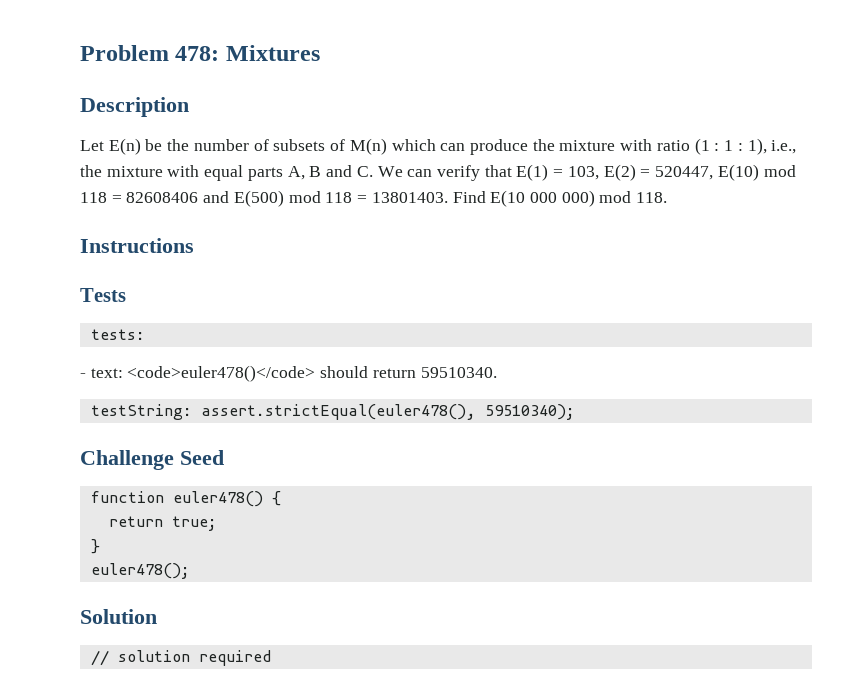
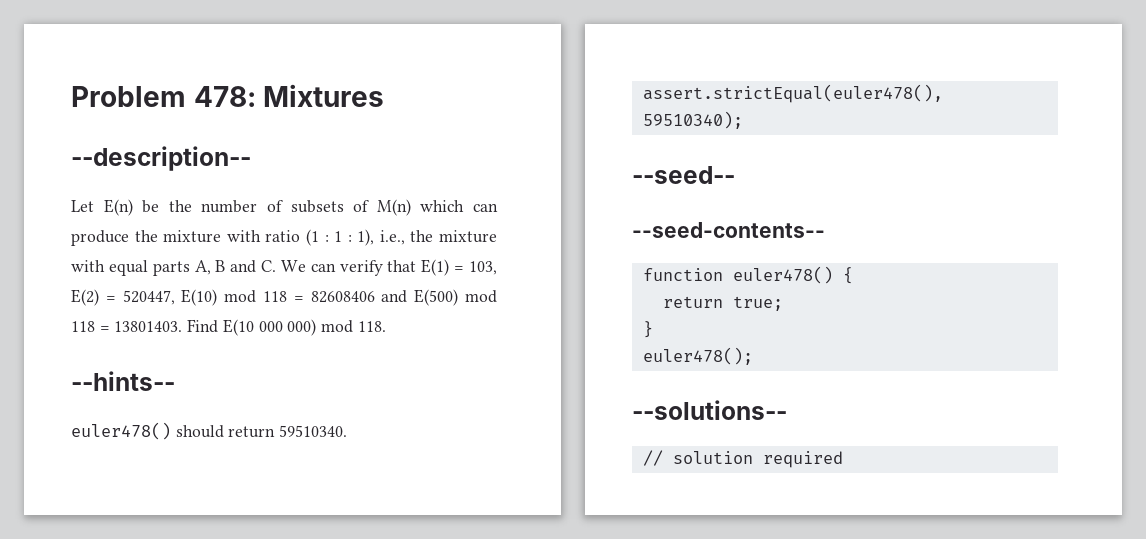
[80,97,189,117] Description -> [71,146,251,171] --description--
[80,238,194,253] [80,288,126,302] [90,329,145,340] [80,365,316,382] Instructions // Tests // tests: // - text: <code>euler478()</code> -> [71,371,175,391] [71,422,171,440] --hints-- // euler478()
[90,404,192,420] testString: -> (348, 431) none
[80,450,224,470] Challenge Seed -> [632,166,735,184] [632,222,825,238] --seed-- // --seed-contents--
[80,609,157,624] Solution -> [632,400,787,420] --solutions--

